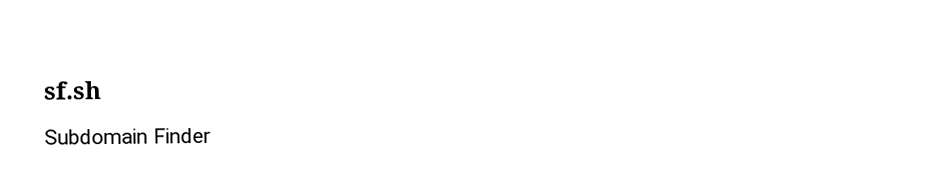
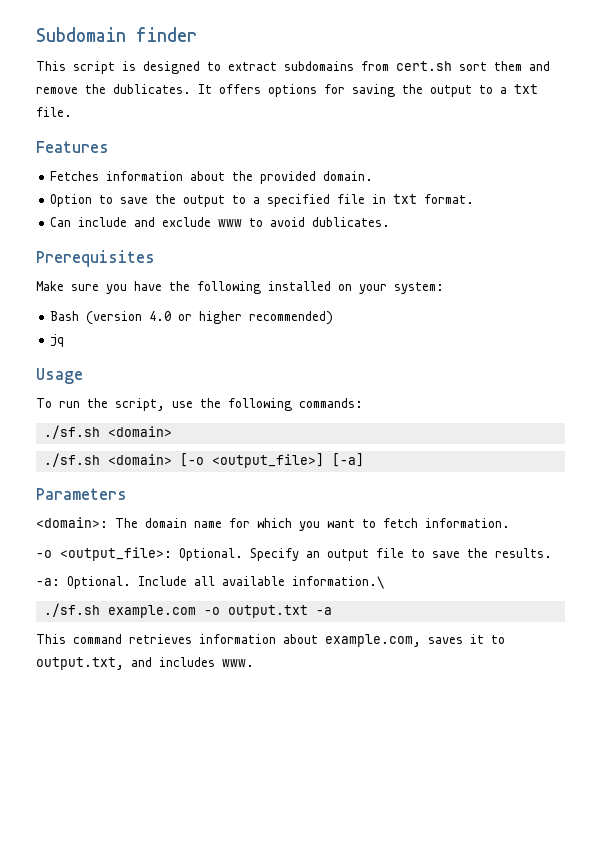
[43,81,102,100] [44,127,211,145] sf.sh // Subdomain Finder -> [36,27,197,42] [36,61,550,74] [36,84,538,97] [36,107,72,117] [36,141,109,153] [50,171,374,184] [50,194,475,207] [50,217,391,227] [36,250,155,267] [36,281,444,294] [50,311,334,325] [50,334,65,347] [36,368,83,384] [36,398,363,411] [43,425,172,439] [43,453,364,468] [36,488,127,500] [36,517,510,531] [36,547,552,561] [36,576,384,589] [43,603,332,618] [36,634,505,647] [36,657,254,670] Subdomain finder // This script is designed to extract subdomains from cert.sh sort them and remove the dublicates. It offers options for saving the output to a txt file. // Features // Fetches information about the provided domain. // Option to save the output to a specified file in txt format. // Can include and exclude www to avoid dublicates. // Prerequisites // Make sure you have the following installed on your system: // Bash (version 4.0 or higher recommended) // jq // Usage // To run the script, use the following commands: // ./sf.sh <domain> // ./sf.sh <domain> [-o <output_file>] [-a] // Parameters // <domain>: The domain name for which you want to fetch information. // -o <output_file>: Optional. Specify an output file to save the results. // -a: Optional. Include all available information.\ // ./sf.sh example.com -o output.txt -a // This command retrieves information about example.com, saves it to output.txt, and includes www.

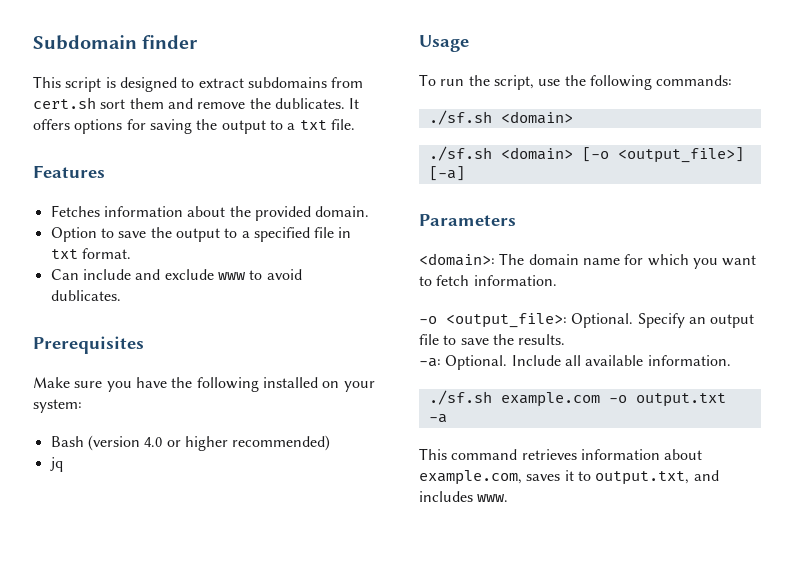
[292,576,384,589] information.\ -> [647,355,731,366] information.

